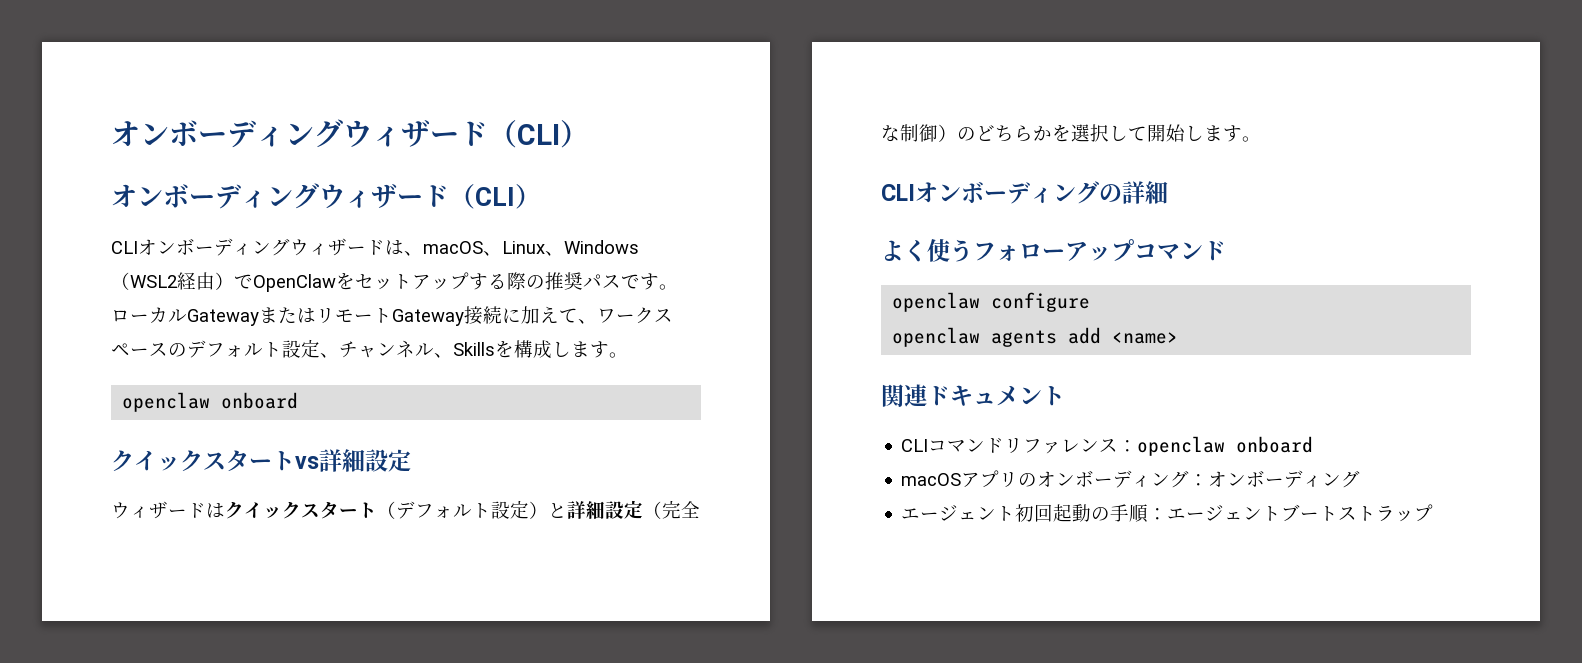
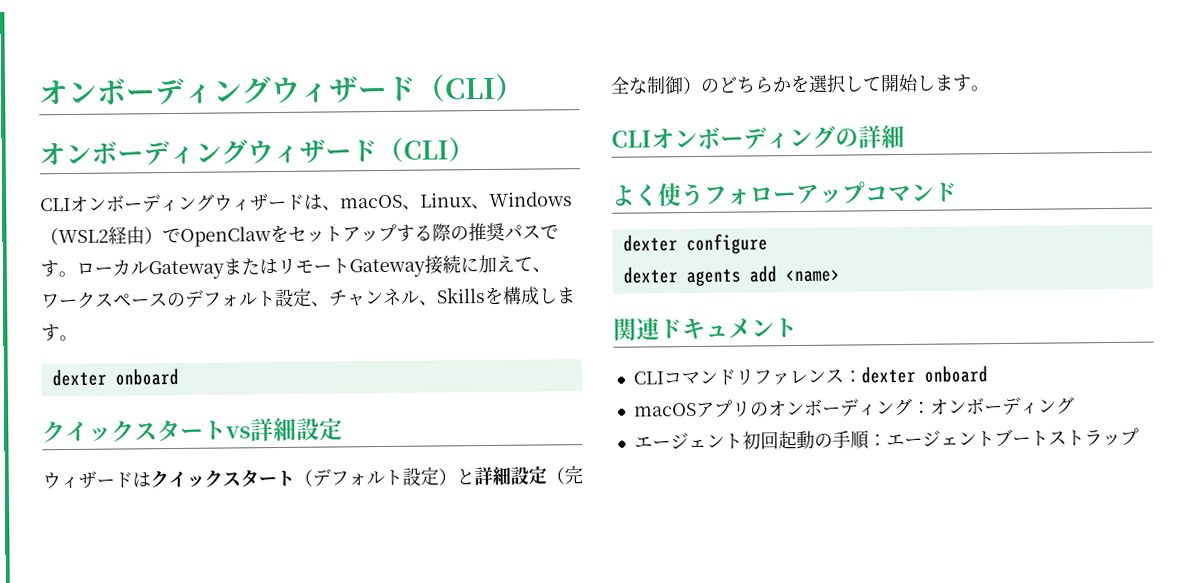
[122,392,211,412] openclaw -> [51,368,107,387] dexter
[892,292,981,312] openclaw -> [622,234,678,252] dexter
[892,327,981,347] openclaw -> [622,266,678,284] dexter
[1137,436,1226,456] openclaw -> [860,365,916,384] dexter

